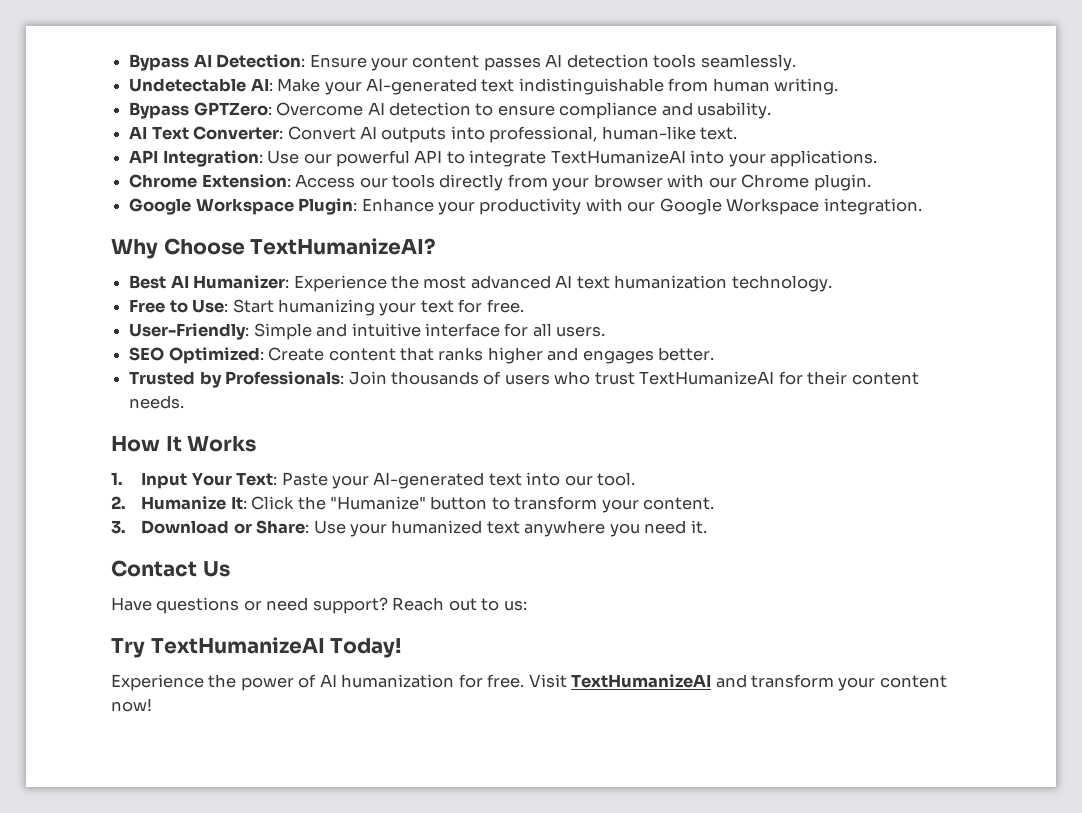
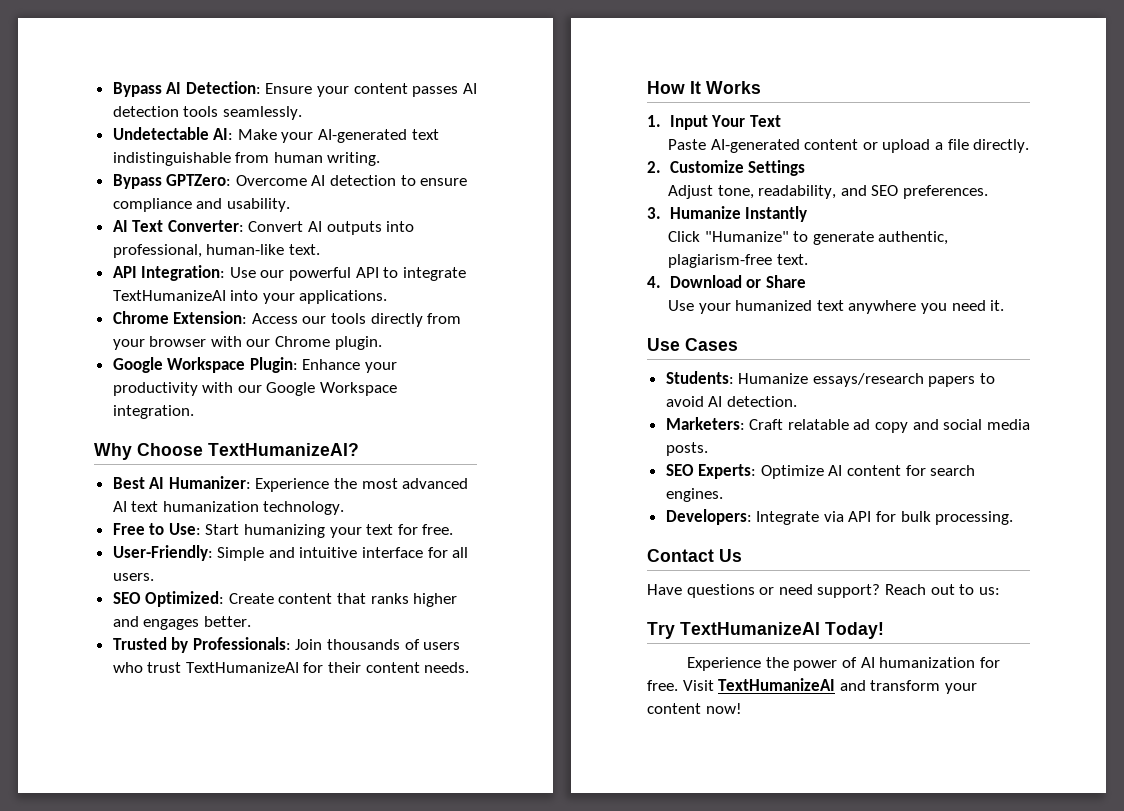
[236,472,636,489] [111,496,715,513] [111,520,126,534] Text: Paste your AI-generated text into our tool. // 2. Humanize It: Click the "Humanize" button to transform your content. // 3. -> [749,115,781,127] [667,139,1030,153] [647,160,806,176] [667,185,988,199] [647,206,808,222] [667,231,949,245] [667,254,808,268] [647,276,661,288] Text // Paste AI-generated content or upload a file directly. // 2. Customize Settings // Adjust tone, readability, and SEO preferences. // 3. Humanize Instantly // Click "Humanize" to generate authentic, plagiarism-free text. // 4.
[256,520,310,534] Share: -> [765,275,806,288] Share //
(707, 527) none -> [647,338,738,351] [665,371,996,387] [665,396,797,407] [665,417,1030,433] [665,442,708,456] [665,464,976,479] [665,488,723,502] [665,509,1014,525] // Use Cases // Students: Humanize essays/research papers to avoid AI detection. // Marketers: Craft relatable ad copy and social media posts. // SEO Experts: Optimize AI content for search engines. // Developers: Integrate via API for bulk processing.

